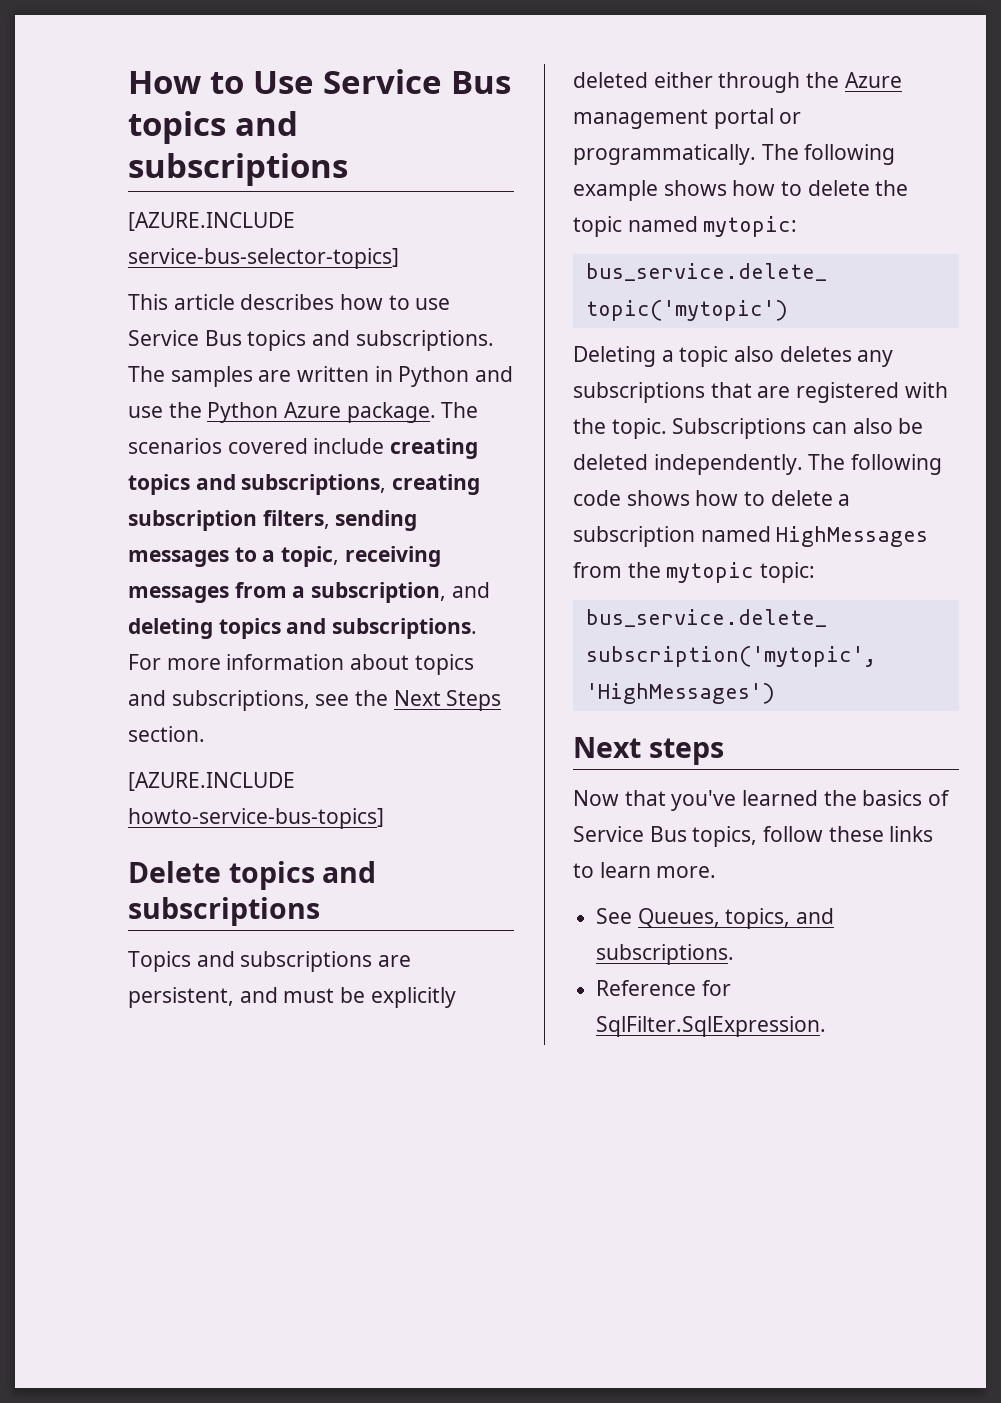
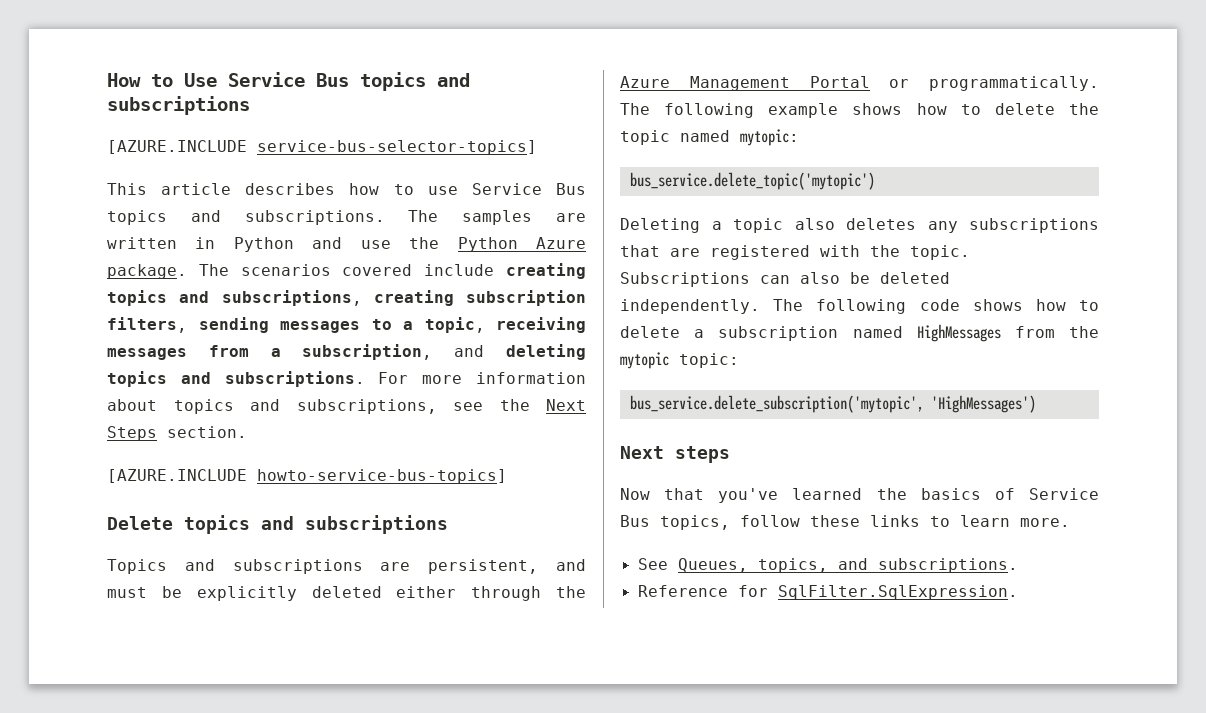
[573,108,774,129] management portal -> [689,76,870,91] Management Portal

